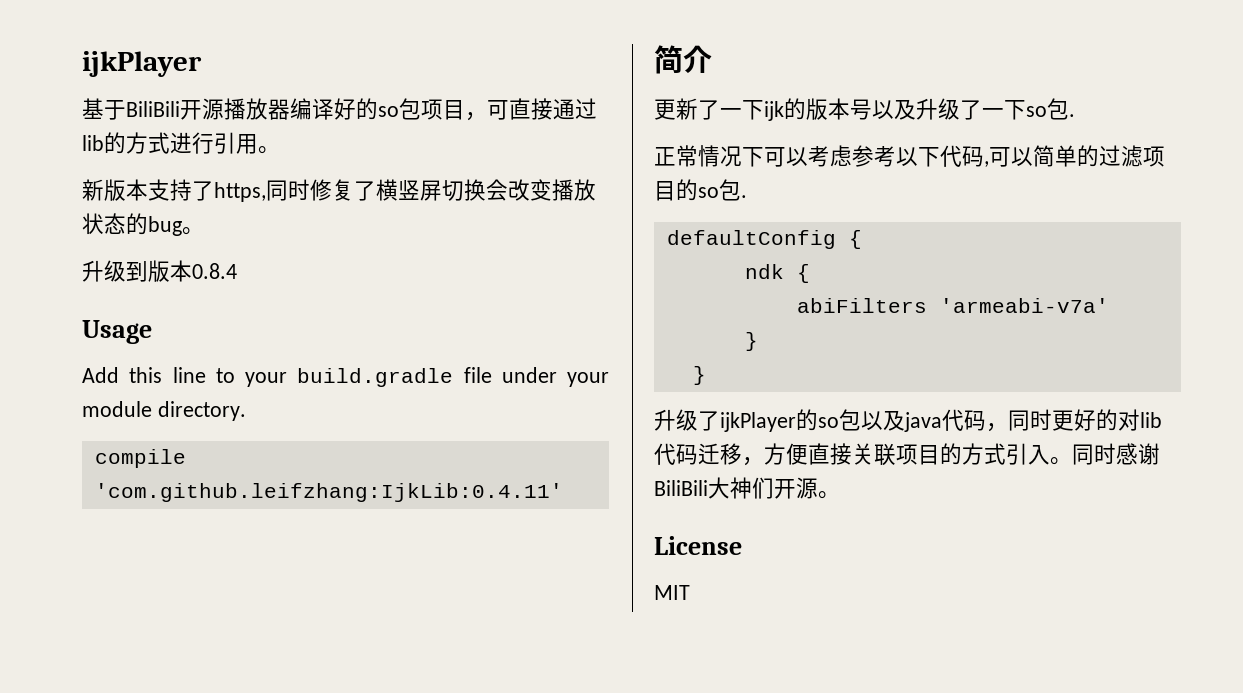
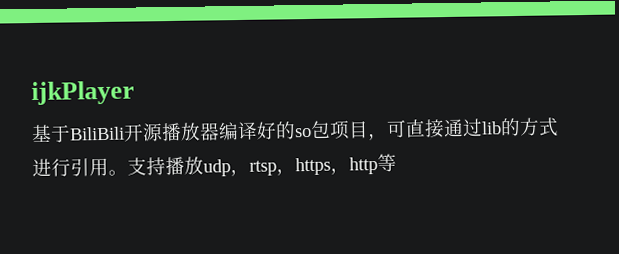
[82,179,596,202] [82,213,204,236] [82,260,237,282] [82,320,152,344] [82,367,609,387] [82,401,246,421] [94,449,186,468] [94,483,563,502] [654,45,712,74] [654,98,1075,121] [654,145,1165,167] [654,179,747,201] [666,230,862,249] [744,264,810,283] [796,298,1109,313] [744,332,758,351] [692,366,706,385] [654,409,1162,432] [654,443,1160,466] [654,477,840,499] [654,536,742,555] [654,585,690,600] // 新版本支持了https,同时修复了横竖屏切换会改变播放状态的bug。 // 升级到版本0.8.4 // Usage // Add this line to your build.gradle file under your module directory. // compile 'com.github.leifzhang:IjkLib:0.4.11' // 简介 // 更新了一下ijk的版本号以及升级了一下so包. // 正常情况下可以考虑参考以下代码,可以简单的过滤项目的so包. // defaultConfig { // ndk { // abiFilters 'armeabi-v7a' // } // } // 升级了ijkPlayer的so包以及java代码，同时更好的对lib代码迁移，方便直接关联项目的方式引入。同时感谢BiliBili大神们开源。 // License // MIT -> [127,153,397,177] 支持播放udp，rtsp，https，http等

